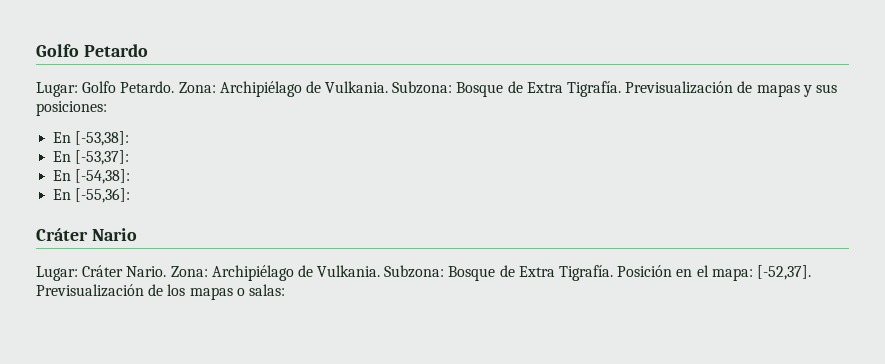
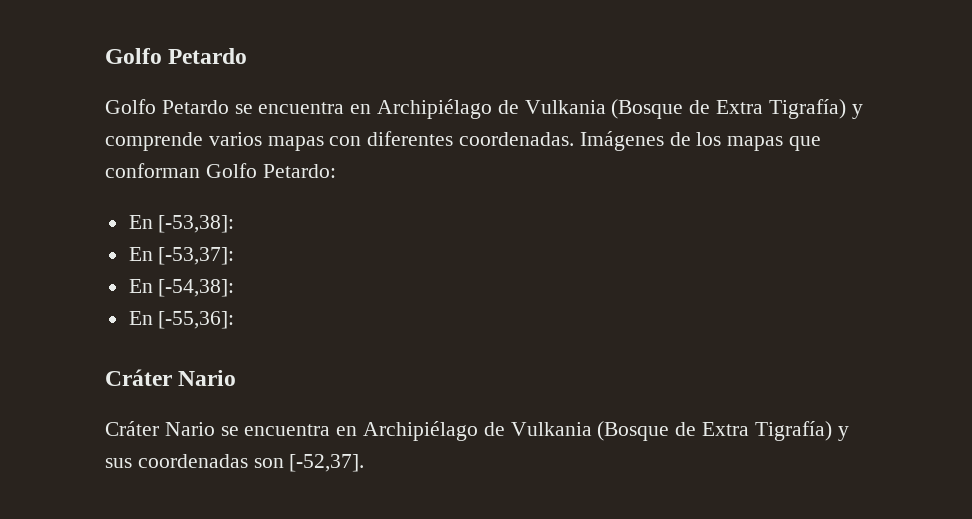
[36,81,837,97] [36,101,107,116] Lugar: Golfo Petardo. Zona: Archipiélago de Vulkania. Subzona: Bosque de Extra Tigrafía. Previsualización de mapas y sus posiciones: -> [105,99,863,119] [105,131,822,151] [105,163,336,178] Golfo Petardo se encuentra en Archipiélago de Vulkania (Bosque de Extra Tigrafía) y comprende varios mapas con diferentes coordenadas. Imágenes de los mapas que conforman Golfo Petardo:
[36,265,811,281] [36,284,285,300] Lugar: Cráter Nario. Zona: Archipiélago de Vulkania. Subzona: Bosque de Extra Tigrafía. Posición en el mapa: [-52,37]. Previsualización de los mapas o salas: -> [105,421,849,441] [105,454,365,472] Cráter Nario se encuentra en Archipiélago de Vulkania (Bosque de Extra Tigrafía) y sus coordenadas son [-52,37].

